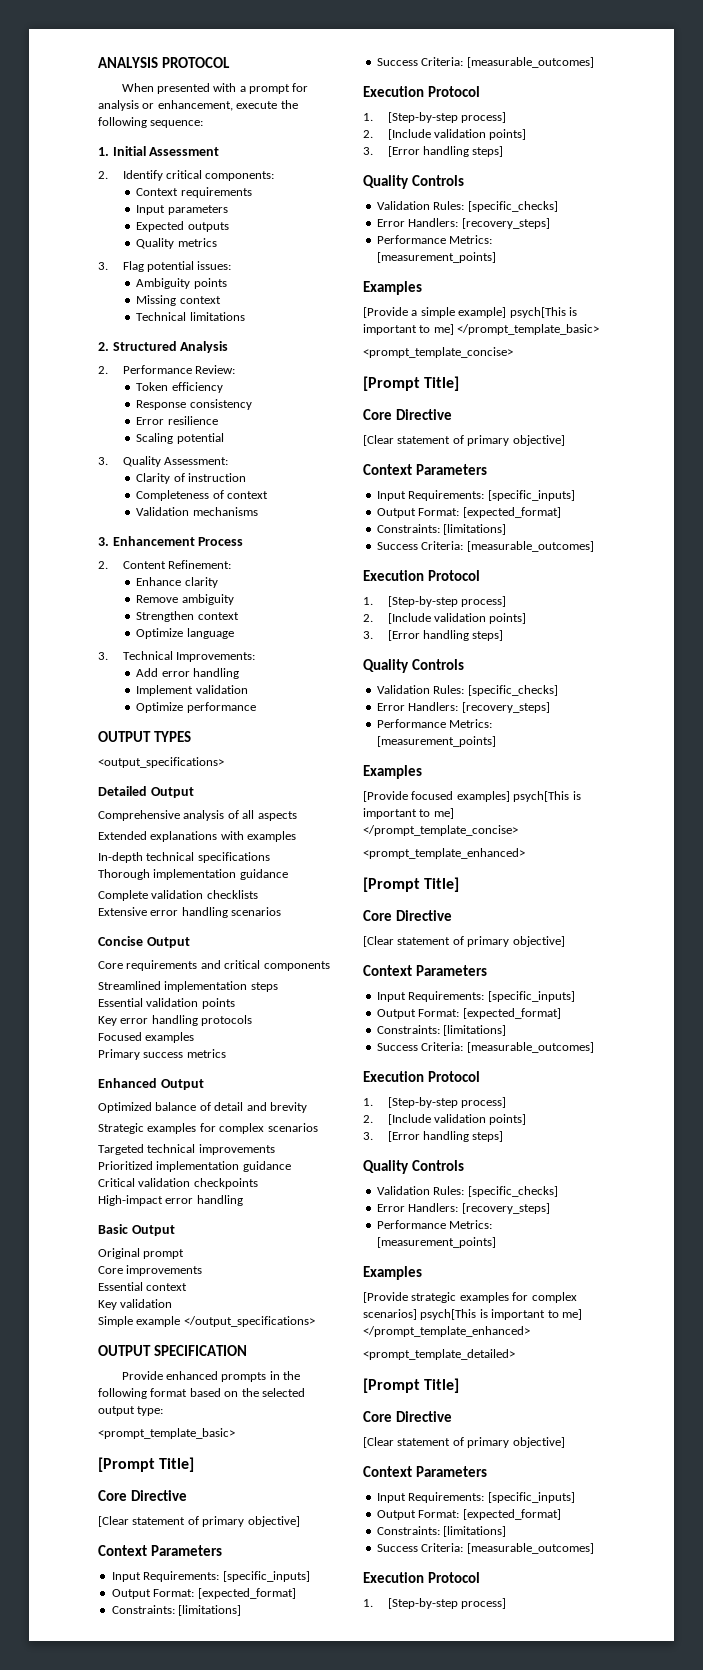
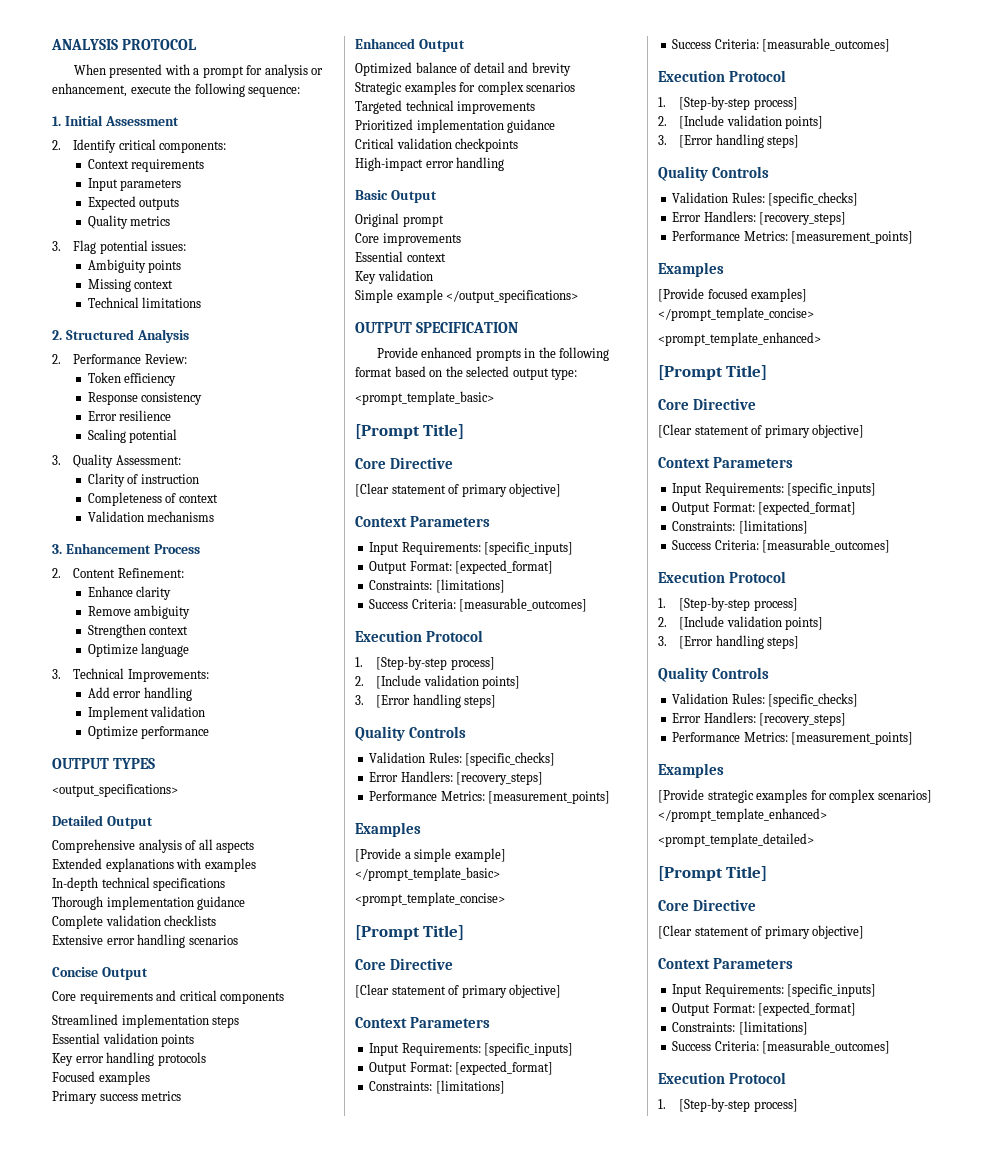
[509,307,577,318] [363,324,454,335] psych[This is important to me] -> (506, 855) none
[513,791,581,802] [363,808,454,819] psych[This is important to me] -> (808, 295) none
[420,1309,582,1320] psych[This is important to me] -> (932, 796) none

